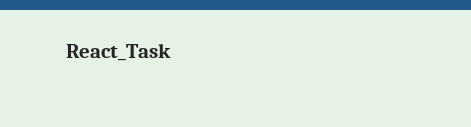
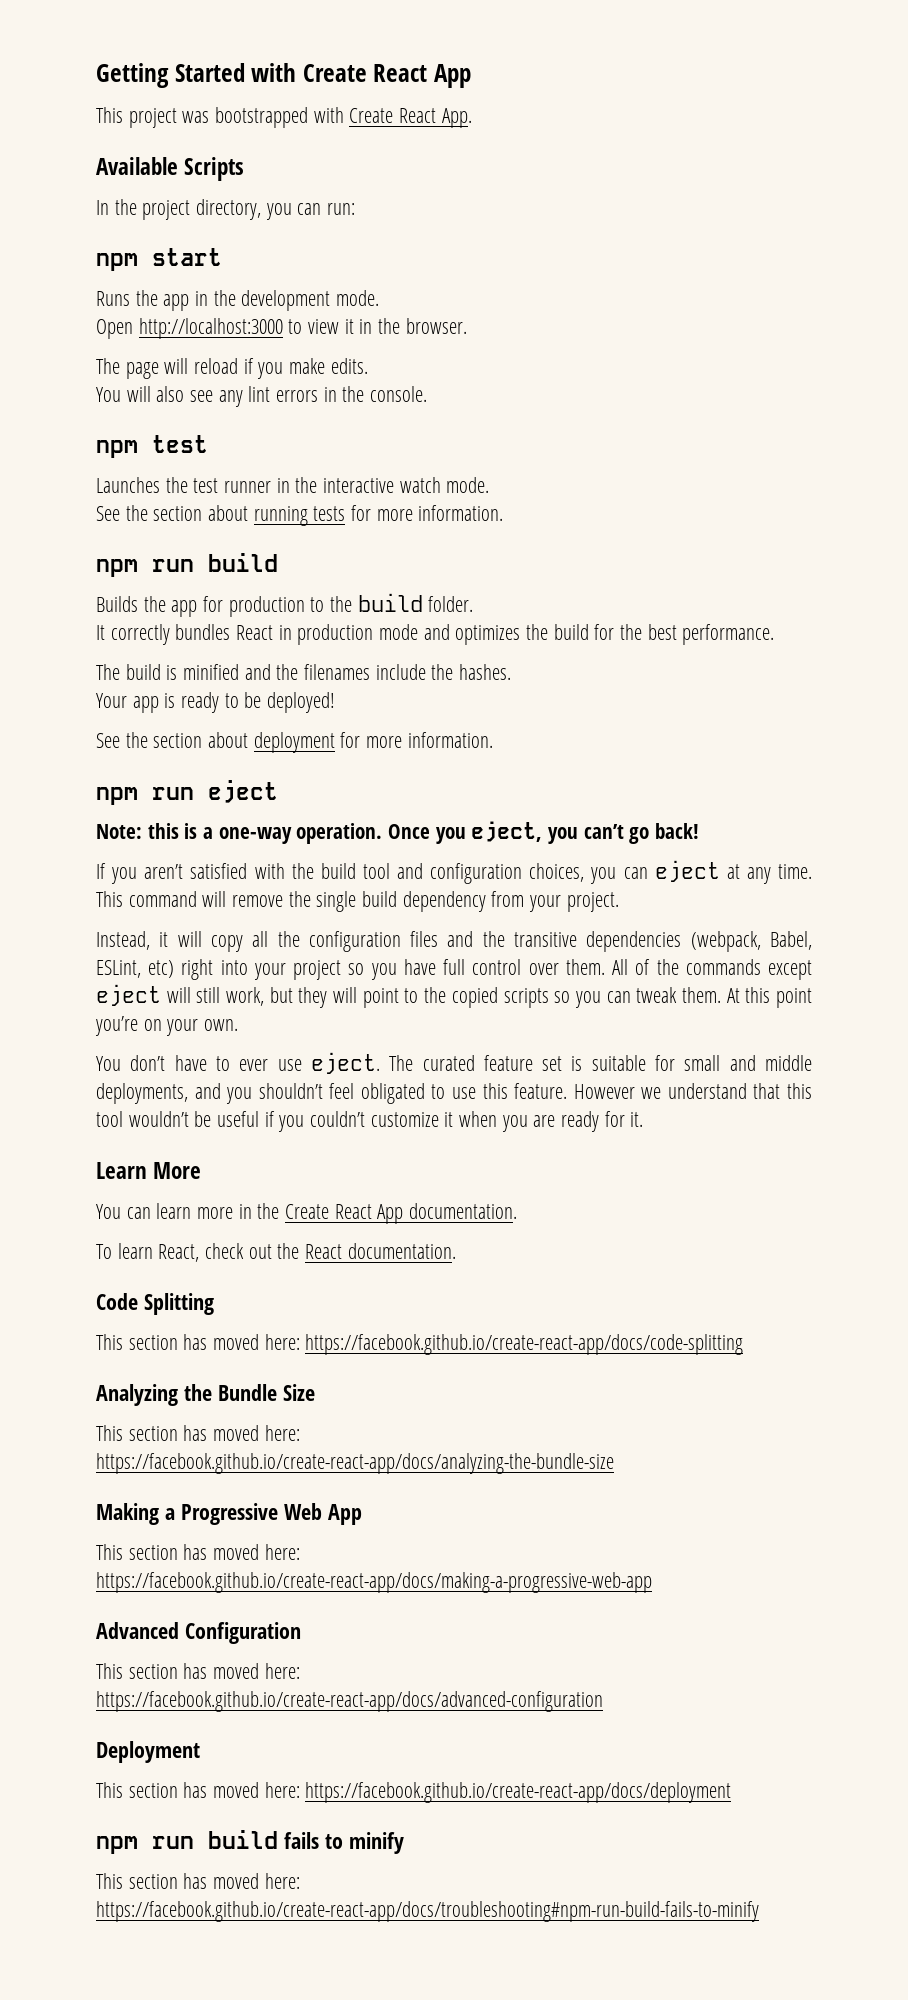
[66,43,171,61] React_Task -> [96,63,472,88] [96,107,472,128] [96,157,245,181] [96,199,356,220] [96,248,222,271] [96,290,380,311] [96,318,467,339] [96,358,368,379] [96,386,428,407] [96,435,208,458] [96,477,490,493] [96,505,504,526] [96,553,278,577] [96,593,474,617] [96,624,775,645] [96,664,512,680] [96,692,336,713] [96,732,493,753] [96,780,278,805] [96,821,700,844] [96,860,812,884] [96,891,619,912] [96,931,812,952] [96,959,813,980] [96,984,813,1008] [95,1016,239,1036] [96,1052,812,1074] [96,1083,812,1104] [96,1111,644,1132] [96,1162,202,1179] [96,1203,518,1224] [96,1243,456,1262] [96,1293,214,1315] [96,1334,744,1355] [96,1384,315,1406] [96,1425,300,1441] [96,1453,614,1474] [96,1503,362,1525] [96,1544,300,1560] [96,1572,652,1593] [96,1622,301,1644] [96,1663,300,1679] [96,1691,603,1712] [96,1741,200,1763] [96,1782,732,1803] [96,1830,404,1854] [96,1873,300,1889] [96,1901,759,1922] Getting Started with Create React App // This project was bootstrapped with Create React App. // Available Scripts // In the project directory, you can run: // npm start // Runs the app in the development mode. // Open http://localhost:3000 to view it in the browser. // The page will reload if you make edits. // You will also see any lint errors in the console. // npm test // Launches the test runner in the interactive watch mode. // See the section about running tests for more information. // npm run build // Builds the app for production to the build folder. // It correctly bundles React in production mode and optimizes the build for the best performance. // The build is minified and the filenames include the hashes. // Your app is ready to be deployed! // See the section about deployment for more information. // npm run eject // Note: this is a one-way operation. Once you eject, you can’t go back! // If you aren’t satisfied with the build tool and configuration choices, you can eject at any time. This command will remove the single build dependency from your project. // Instead, it will copy all the configuration files and the transitive dependencies (webpack, Babel, ESLint, etc) right into your project so you have full control over them. All of the commands except eject will still work, but they will point to the copied scripts so you can tweak them. At this point you’re on your own. // You don’t have to ever use eject. The curated feature set is suitable for small and middle deployments, and you shouldn’t feel obligated to use this feature. However we understand that this tool wouldn’t be useful if you couldn’t customize it when you are ready for it. // Learn More // You can learn more in the Create React App documentation. // To learn React, check out the React documentation. // Code Splitting // This section has moved here: https://facebook.github.io/create-react-app/docs/code-splitting // Analyzing the Bundle Size // This section has moved here: https://facebook.github.io/create-react-app/docs/analyzing-the-bundle-size // Making a Progressive Web App // This section has moved here: https://facebook.github.io/create-react-app/docs/making-a-progressive-web-app // Advanced Configuration // This section has moved here: https://facebook.github.io/create-react-app/docs/advanced-configuration // Deployment // This section has moved here: https://facebook.github.io/create-react-app/docs/deployment // npm run build fails to minify // This section has moved here: https://facebook.github.io/create-react-app/docs/troubleshooting#npm-run-build-fails-to-minify

